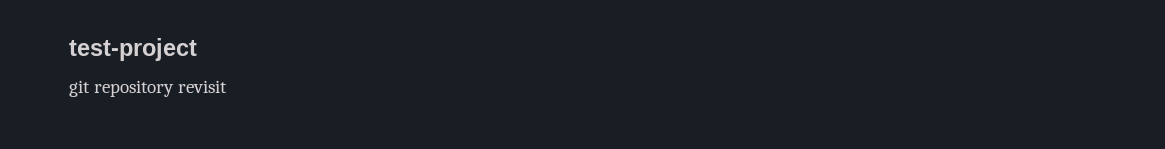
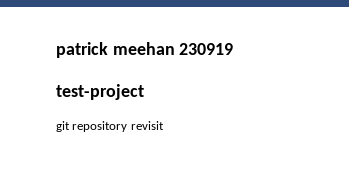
(69, 49) none -> [56,42,234,58] patrick meehan 230919 //

